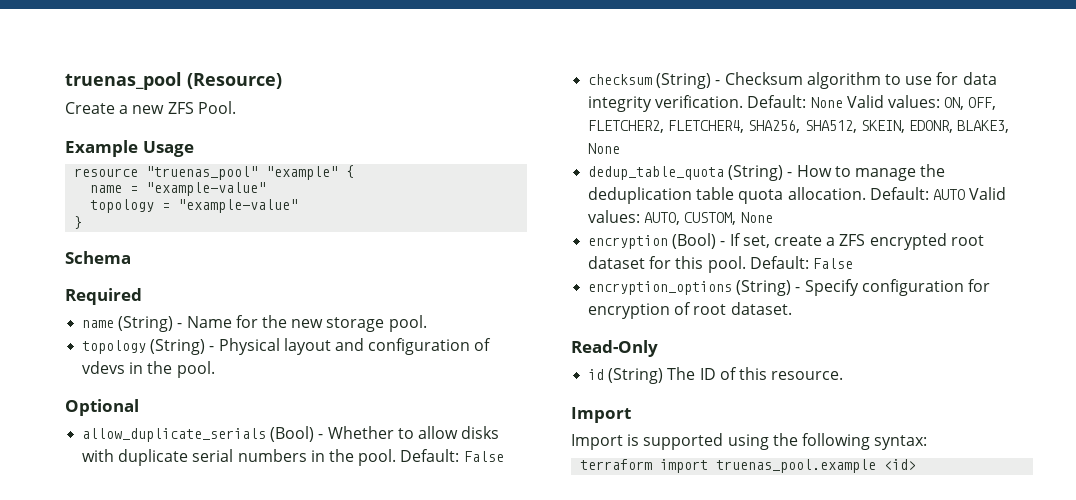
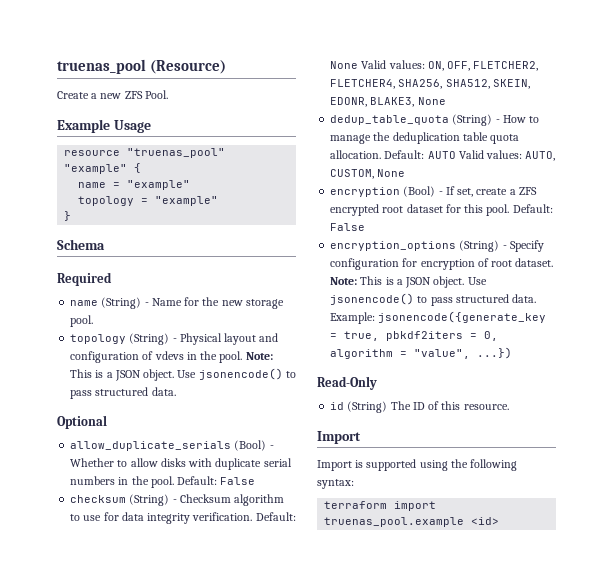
[146,182,267,196] "example-value" -> [127,180,191,190] "example"
[178,199,299,213] "example-value" -> [155,196,219,206] "example"
(215, 369) none -> [245,352,273,360] [70,368,296,381] [70,387,176,399] Note: This is a JSON object. Use jsonencode() to pass structured data.
(792, 308) none -> [330,276,487,288] [330,293,537,306] [330,311,547,324] [330,331,499,341] [330,347,513,359] Note: This is a JSON object. Use jsonencode() to pass structured data. Example: jsonencode({generate_key = true, pbkdf2iters = 0, algorithm = "value", ...})

